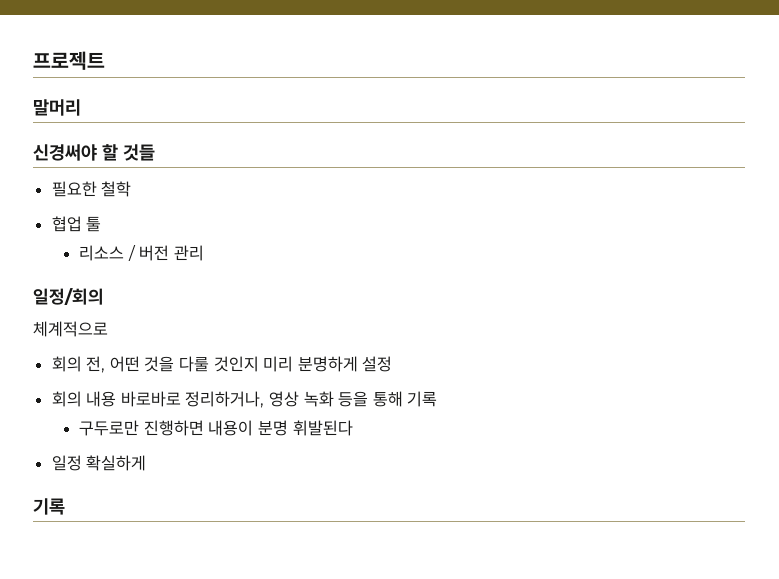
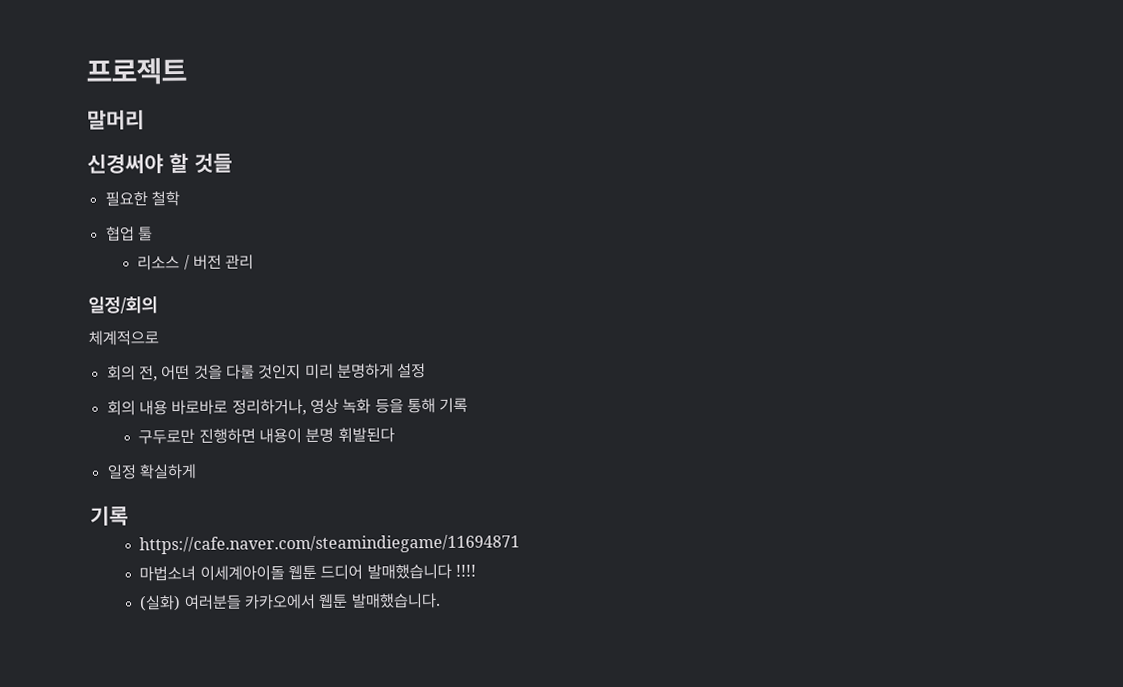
(65, 506) none -> [139,534,521,555] [139,563,477,582] [139,592,441,612] // https://cafe.naver.com/steamindiegame/11694871 // 마법소녀 이세계아이돌 웹툰 드디어 발매했습니다 !!!! // (실화) 여러분들 카카오에서 웹툰 발매했습니다.

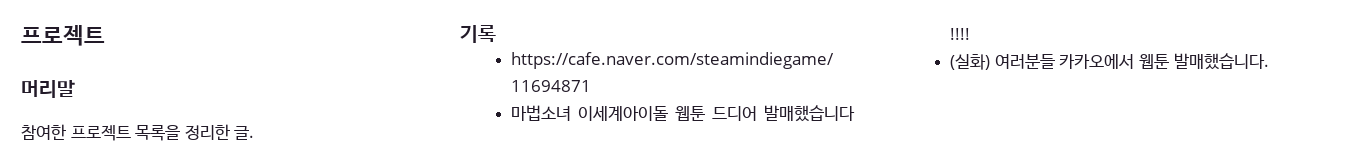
[87,109,145,130] [87,152,233,174] [104,190,180,207] [105,226,153,242] [137,254,255,271] [88,296,158,314] [88,330,160,346] [106,363,427,382] [106,397,469,416] [138,427,395,445] [106,463,197,480] 말머리 // 신경써야 할 것들 // 필요한 철학 // 협업 툴 // 리소스 / 버전 관리 // 일정/회의 // 체계적으로 // 회의 전, 어떤 것을 다룰 것인지 미리 분명하게 설정 // 회의 내용 바로바로 정리하거나, 영상 녹화 등을 통해 기록 // 구두로만 진행하면 내용이 분명 휘발된다 // 일정 확실하게 -> [21,80,75,98] [21,124,255,141] 머리말 // 참여한 프로젝트 목록을 정리한 글.

